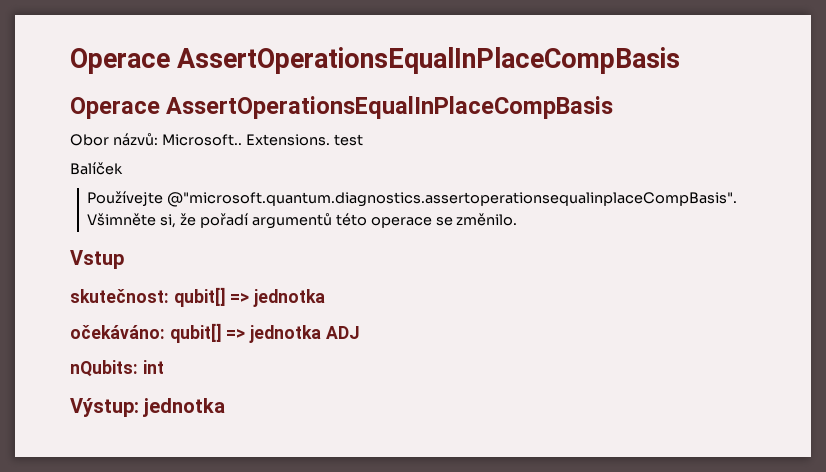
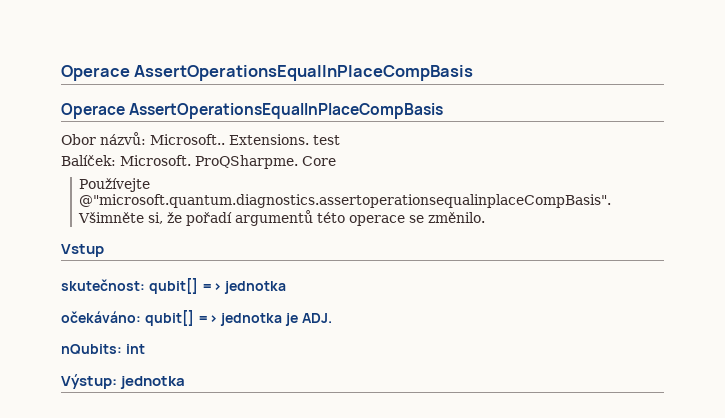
[70,162,123,175] Balíček -> [61,155,336,169] Balíček: Microsoft. ProQSharpme. Core
[325,326,360,339] ADJ -> [285,313,332,326] je ADJ.

